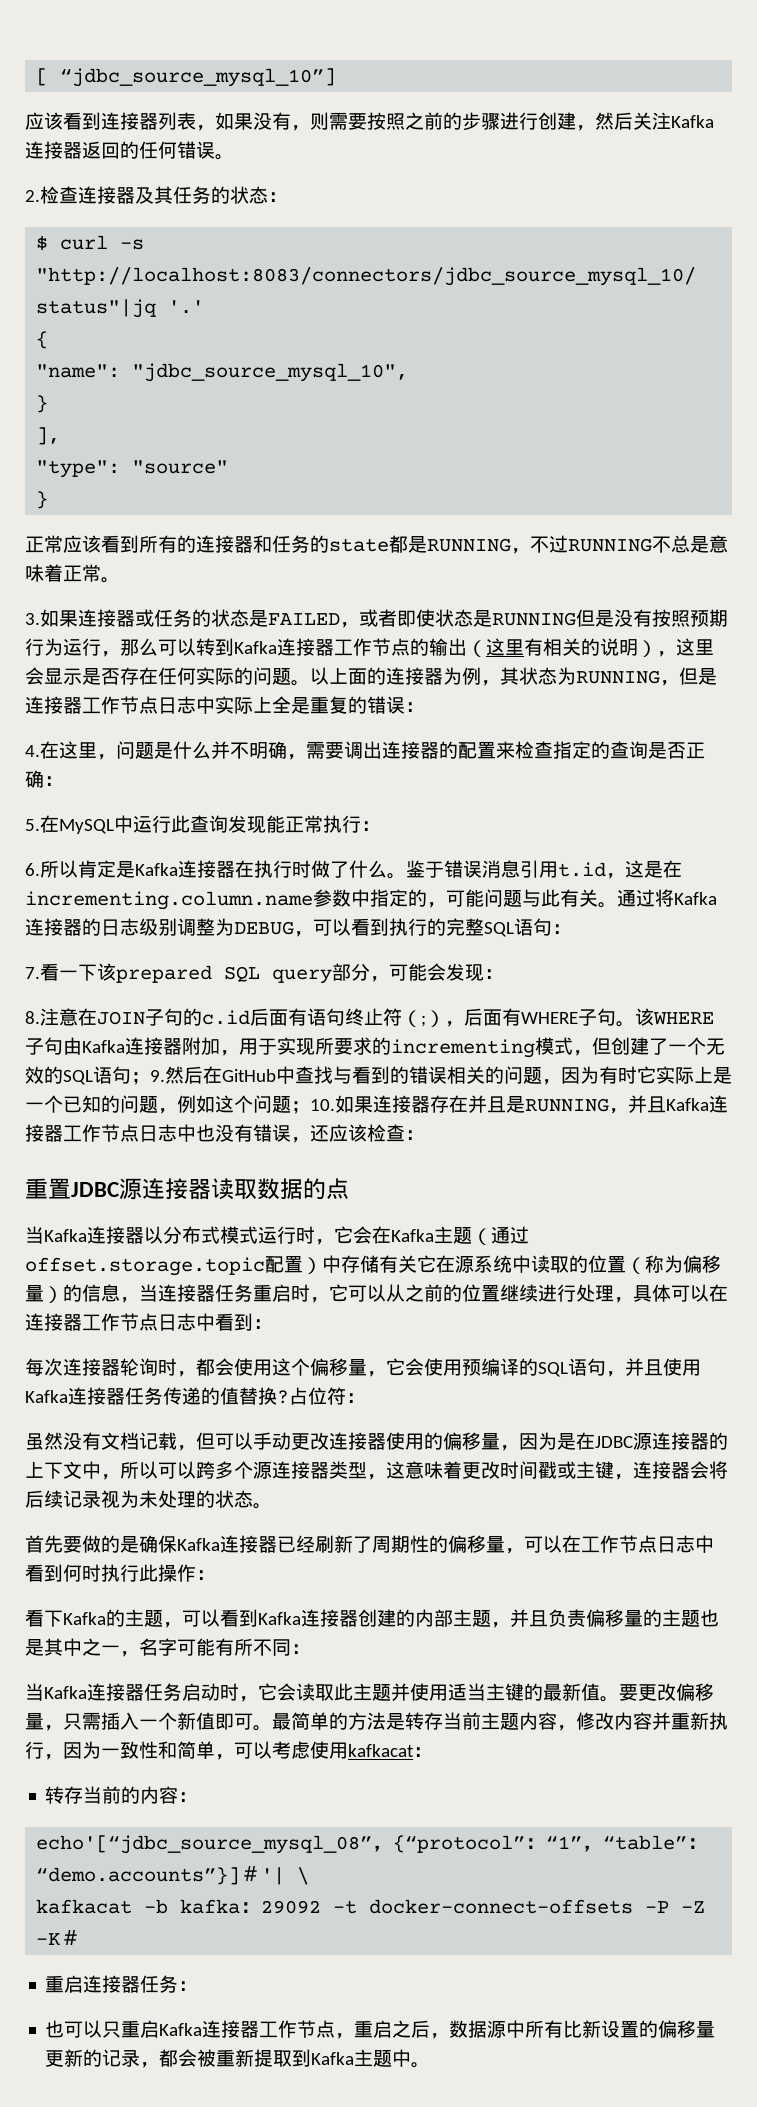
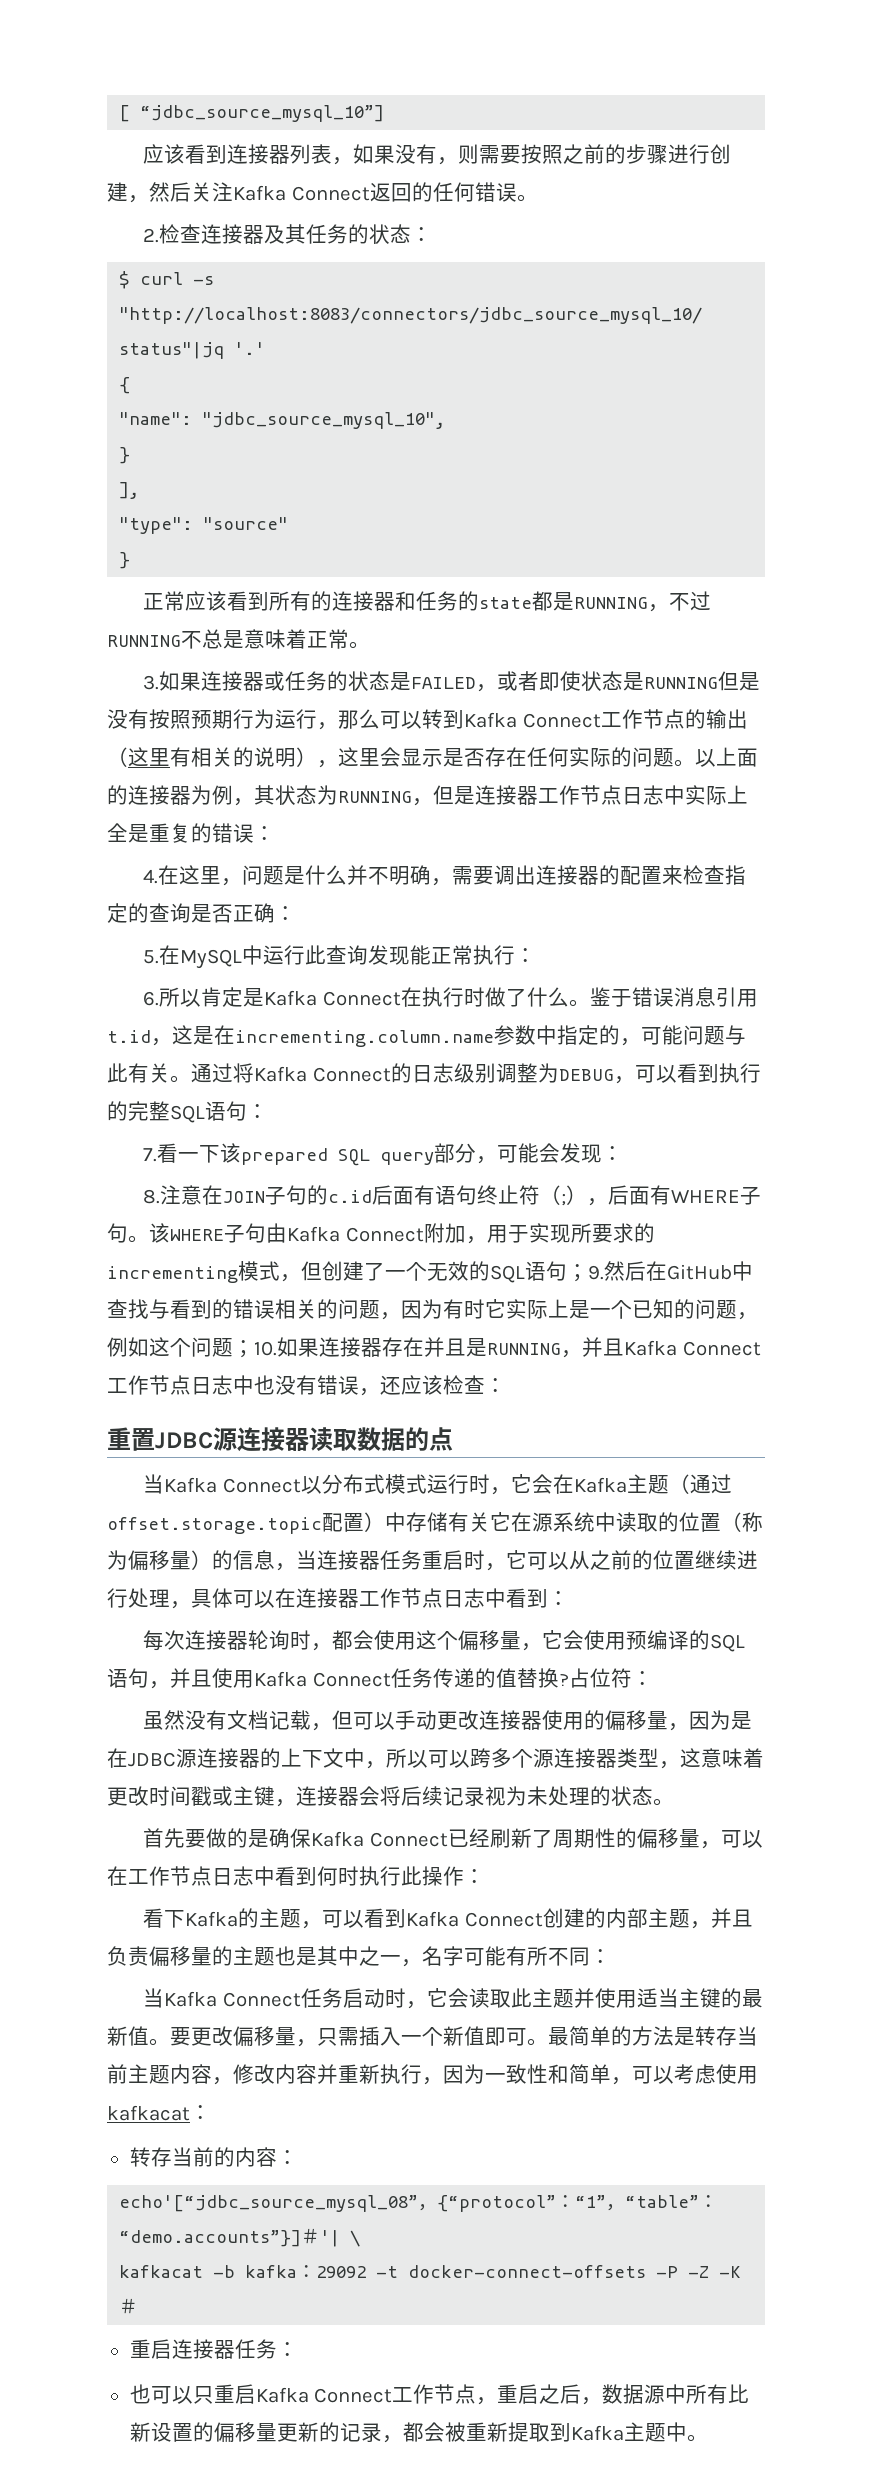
[25,141,82,159] 连接器 -> [291,186,370,201] Connect
[277,638,334,656] 连接器 -> [522,713,601,728] Connect
[178,860,235,878] 连接器 -> [323,991,402,1006] Connect
[25,918,82,936] 连接器 -> [312,1067,391,1082] Connect
[125,1037,182,1055] 连接器 -> [345,1227,424,1242] Connect
[709,1095,728,1113] [25,1124,63,1142] 连接器 -> [682,1341,761,1356] Connect
[87,1226,144,1244] 连接器 -> [223,1478,302,1493] Connect
[68,1387,125,1405] 连接器 -> [312,1672,391,1687] Connect
[220,1535,277,1553] 连接器 -> [370,1832,449,1847] Connect
[301,1609,358,1627] 连接器 -> [465,1912,544,1927] Connect
[87,1683,144,1701] 连接器 -> [223,1992,302,2007] Connect
[202,2020,260,2038] 连接器 -> [314,2388,393,2403] Connect

